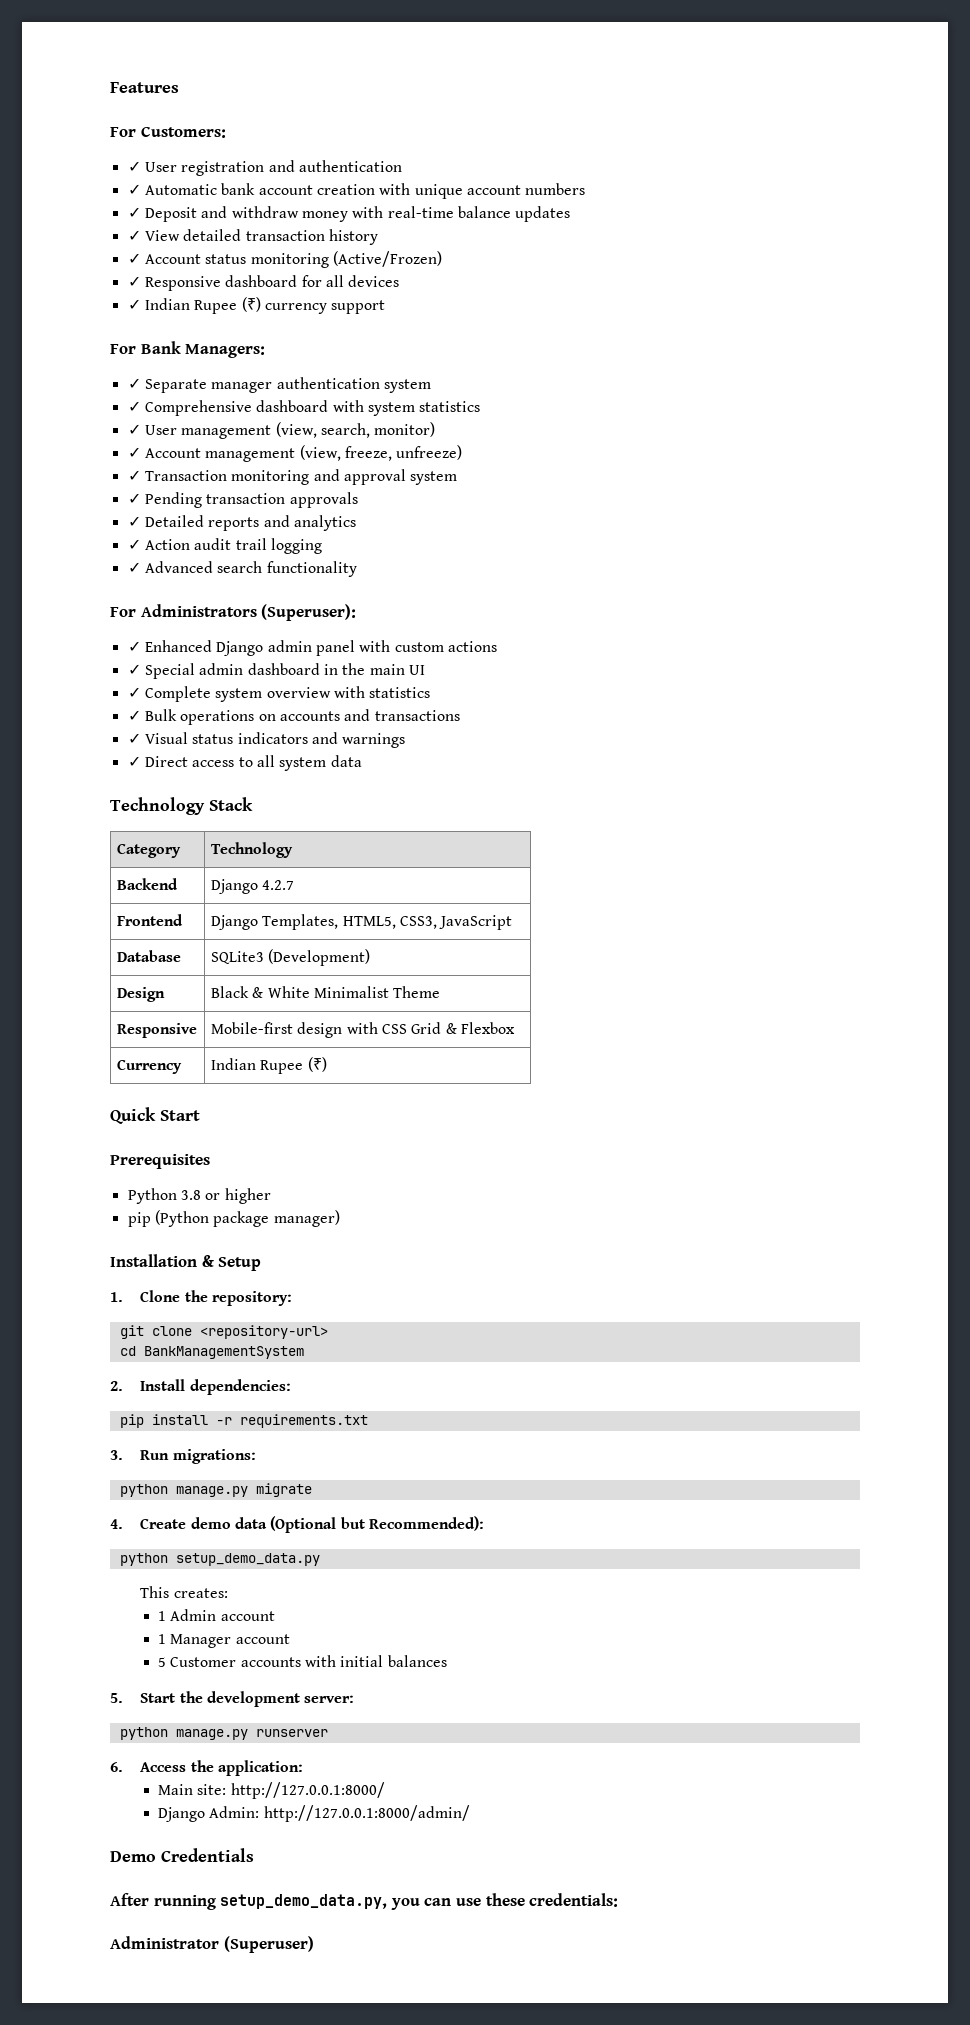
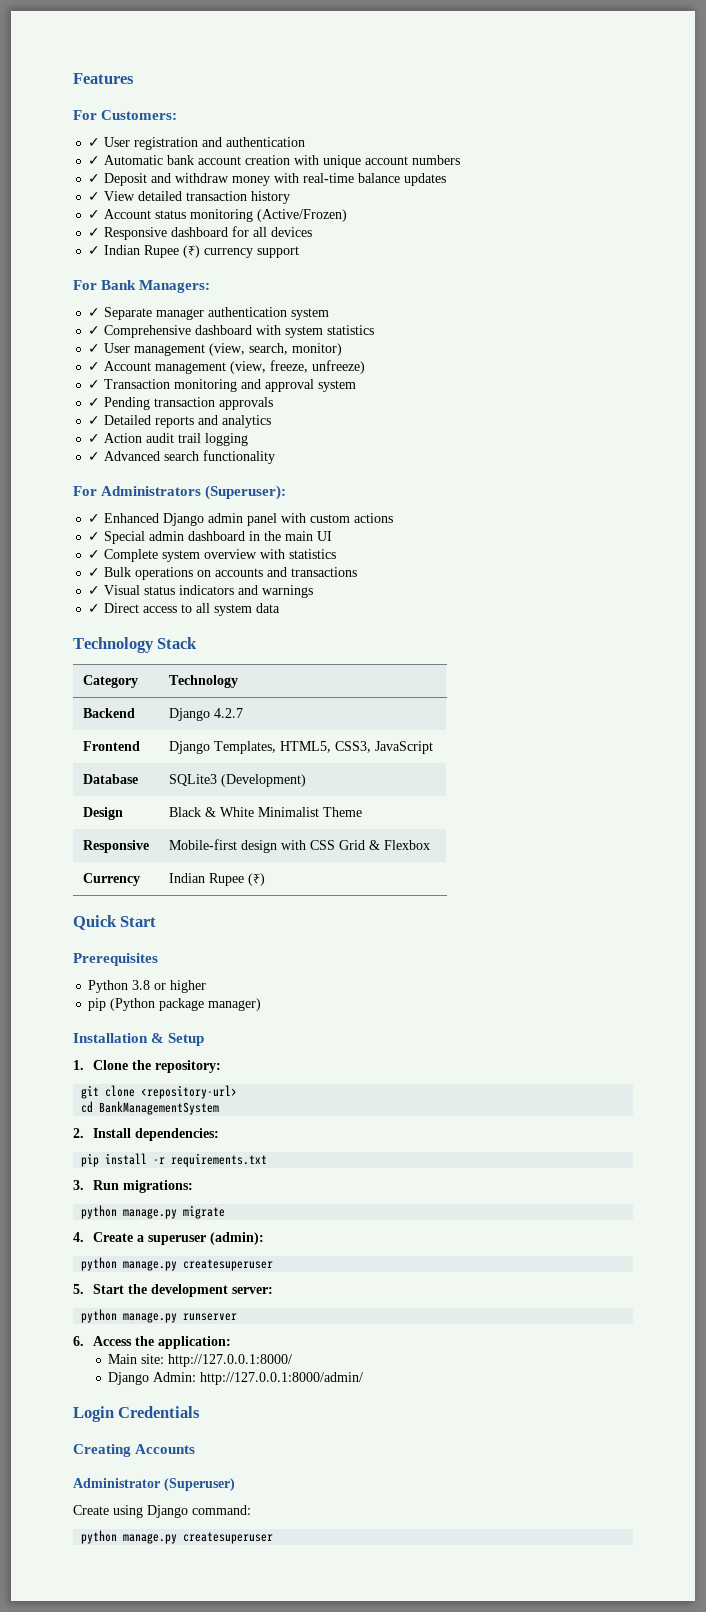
[190,1516,485,1533] [119,1553,320,1566] [140,1586,228,1598] [158,1609,275,1621] [158,1634,290,1648] [158,1655,447,1667] demo data (Optional but Recommended): // python setup_demo_data.py // This creates: // 1 Admin account // 1 Manager account // 5 Customer accounts with initial balances -> [136,1232,264,1245] [81,1257,274,1271] a superuser (admin): // python manage.py createsuperuser
[110,1851,156,1862] Demo -> [73,1406,114,1422] Login
[110,1893,619,1910] [110,1936,314,1953] After running setup_demo_data.py, you can use these credentials: // Administrator (Superuser) -> [73,1444,196,1457] [73,1478,235,1491] [73,1505,251,1518] [81,1530,274,1544] Creating Accounts // Administrator (Superuser) // Create using Django command: // python manage.py createsuperuser

